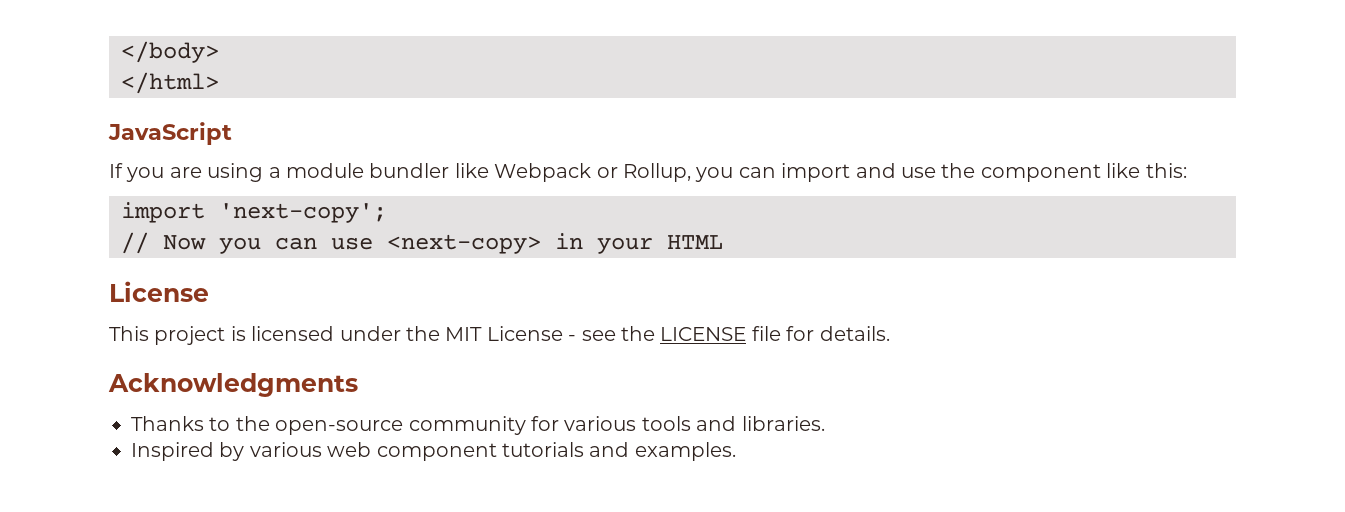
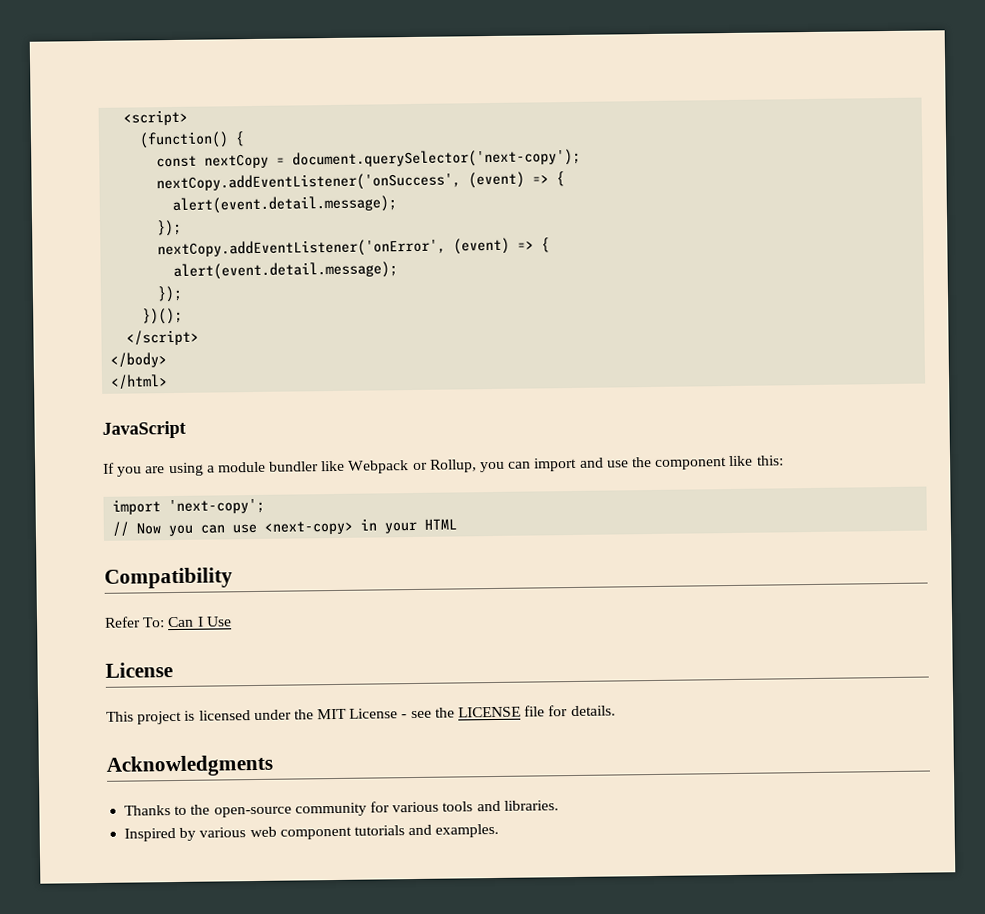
(121, 52) none -> [123,109,189,126] [139,131,246,149] [156,148,582,169] [156,171,566,193] [172,195,398,214] [156,219,183,237] [157,237,551,259] [173,261,399,280] [157,285,184,303] [142,307,184,325] [126,329,200,346] <script> // (function() { // const nextCopy = document.querySelector('next-copy'); // nextCopy.addEventListener('onSuccess', (event) => { // alert(event.detail.message); // }); // nextCopy.addEventListener('onError', (event) => { // alert(event.detail.message); // }); // })(); // </script> //
(723, 242) none -> [104,567,233,589] [104,616,232,628] // Compatibility // Refer To: Can I Use

